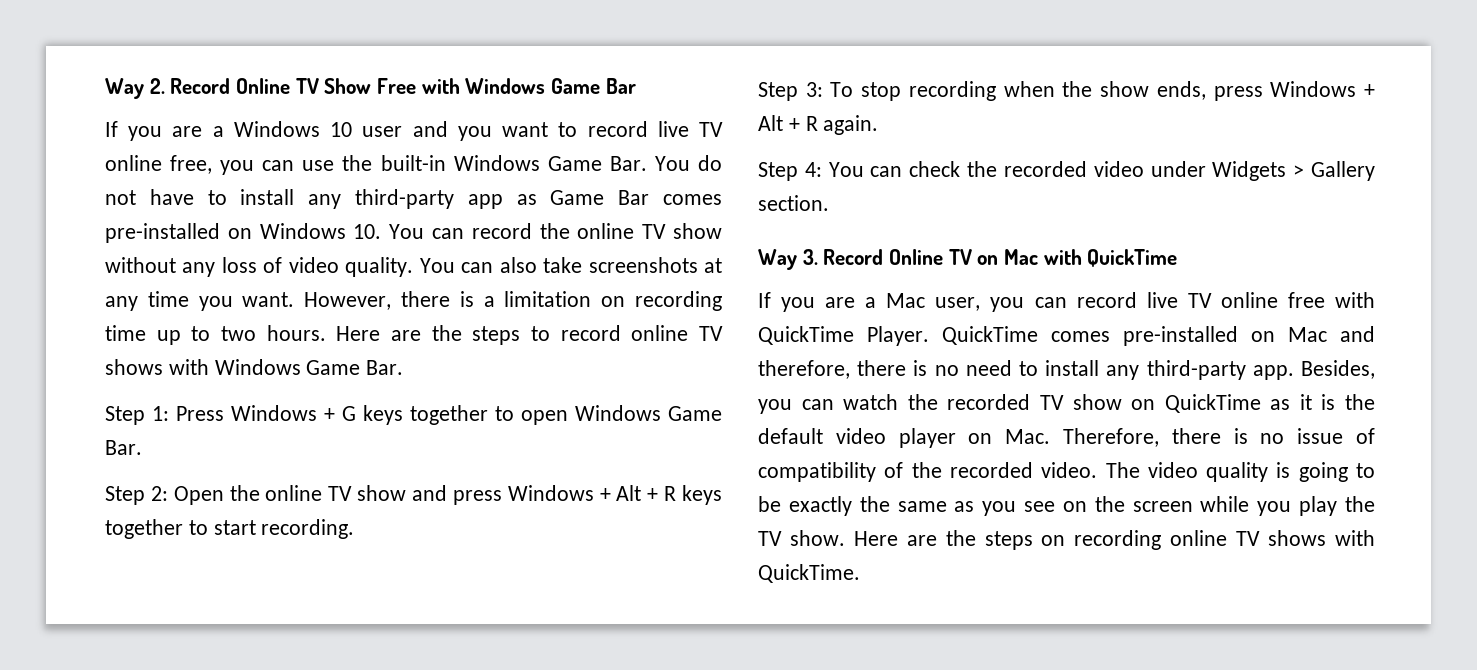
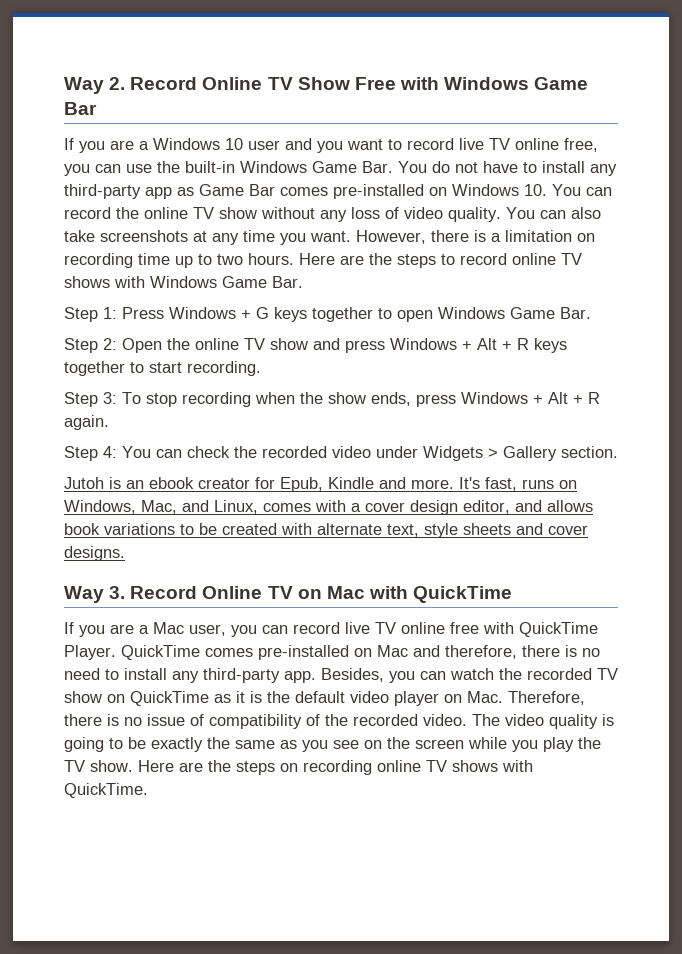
(829, 203) none -> [64,477,577,492] [64,500,593,515] [64,523,588,538] [64,546,125,561] // Jutoh is an ebook creator for Epub, Kindle and more. It's fast, runs on Windows, Mac, and Linux, comes with a cover design editor, and allows book variations to be created with alternate text, style sheets and cover designs.

